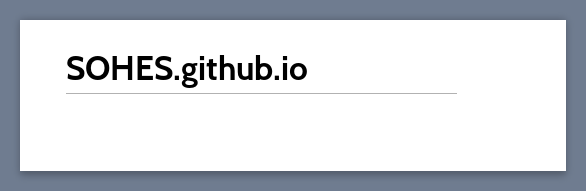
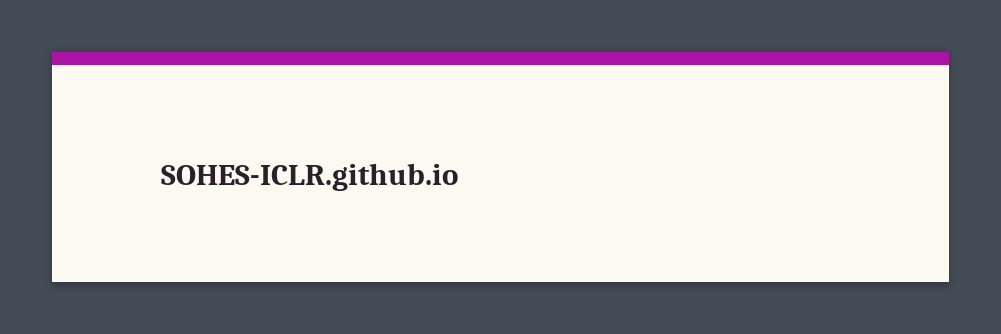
[66,55,308,88] SOHES.github.io -> [161,163,458,191] SOHES-ICLR.github.io

